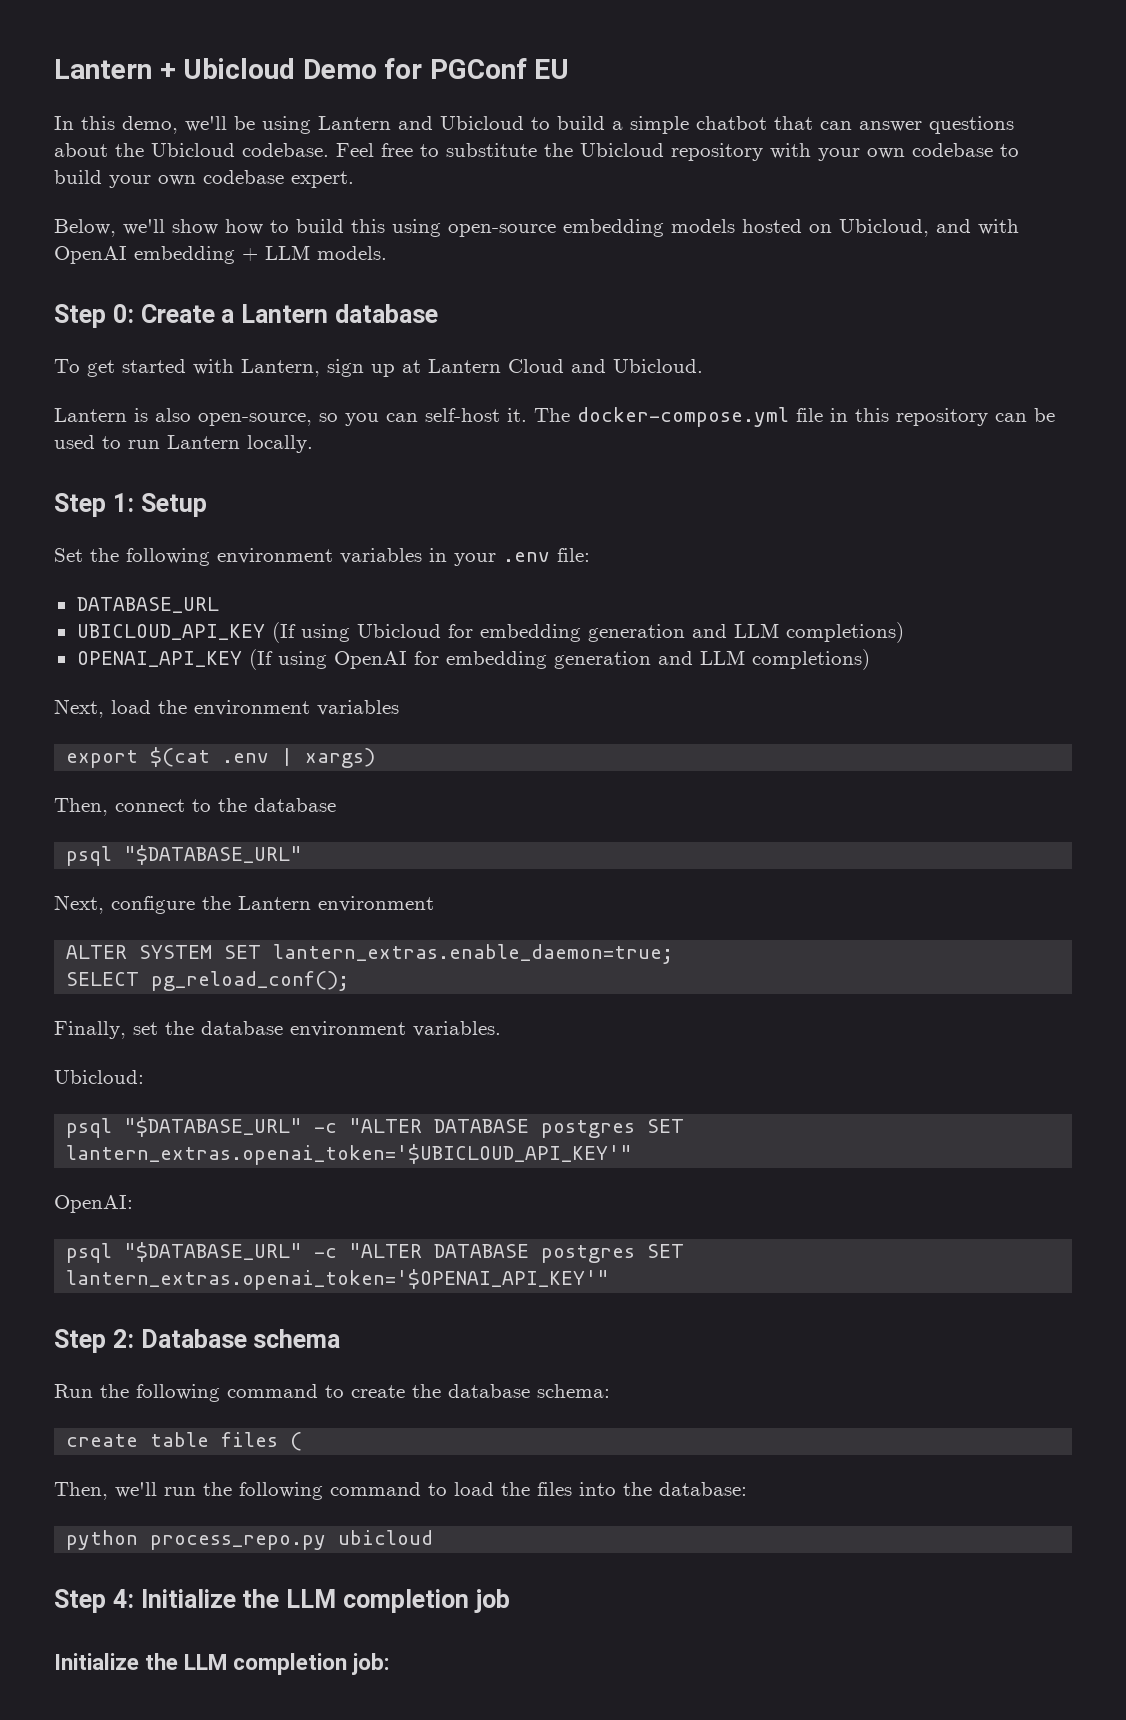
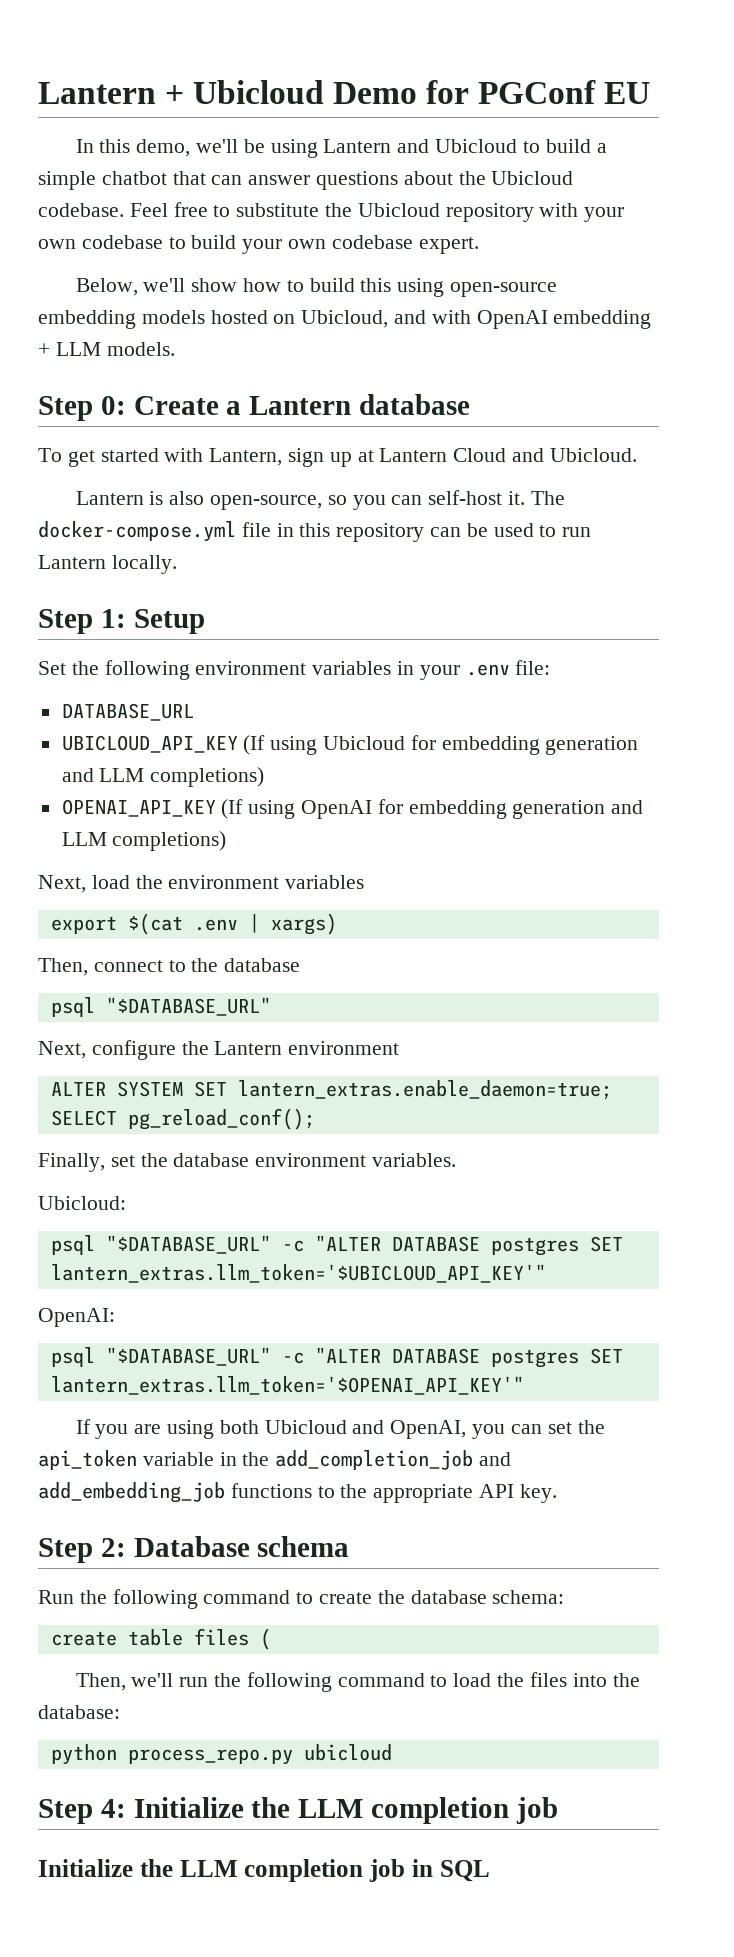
[66,1144,633,1165] lantern_extras.openai_token='$UBICLOUD_API_KEY'" -> [50,1264,546,1283] lantern_extras.llm_token='$UBICLOUD_API_KEY'"
[66,1269,610,1290] lantern_extras.openai_token='$OPENAI_API_KEY'" -> [50,1376,524,1395] [75,1419,605,1439] [38,1450,512,1470] [38,1482,557,1503] lantern_extras.llm_token='$OPENAI_API_KEY'" // If you are using both Ubicloud and OpenAI, you can set the api_token variable in the add_completion_job and add_embedding_job functions to the appropriate API key.
[352,1653,391,1675] job: -> [369,1859,490,1882] job in SQL

